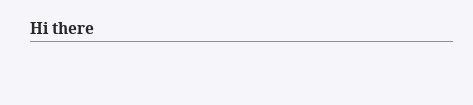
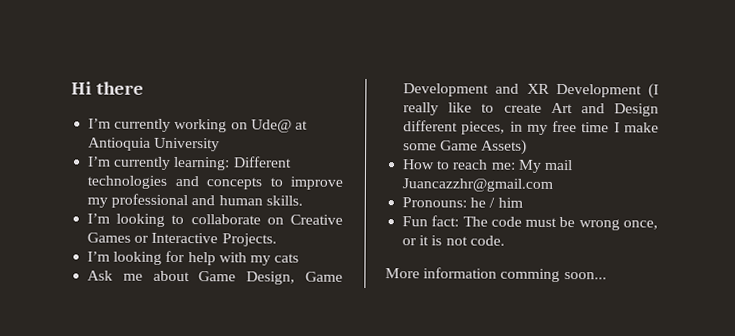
(95, 28) none -> [88,118,308,133] [88,137,221,152] [88,156,292,171] [87,175,343,190] [87,193,303,209] [87,213,343,227] [87,232,277,247] [87,250,300,266] [87,270,343,285] [403,83,659,99] [403,102,659,117] [403,120,659,135] [403,139,528,155] [402,159,573,173] [402,178,554,192] [402,197,523,208] [402,215,658,231] [402,235,505,246] [385,267,607,283] // I’m currently working on Ude@ at Antioquia University // I’m currently learning: Different technologies and concepts to improve my professional and human skills. // I’m looking to collaborate on Creative Games or Interactive Projects. // I’m looking for help with my cats // Ask me about Game Design, Game Development and XR Development (I really like to create Art and Design different pieces, in my free time I make some Game Assets) // How to reach me: My mail Juancazzhr@gmail.com // Pronouns: he / him // Fun fact: The code must be wrong once, or it is not code. // More information comming soon...

